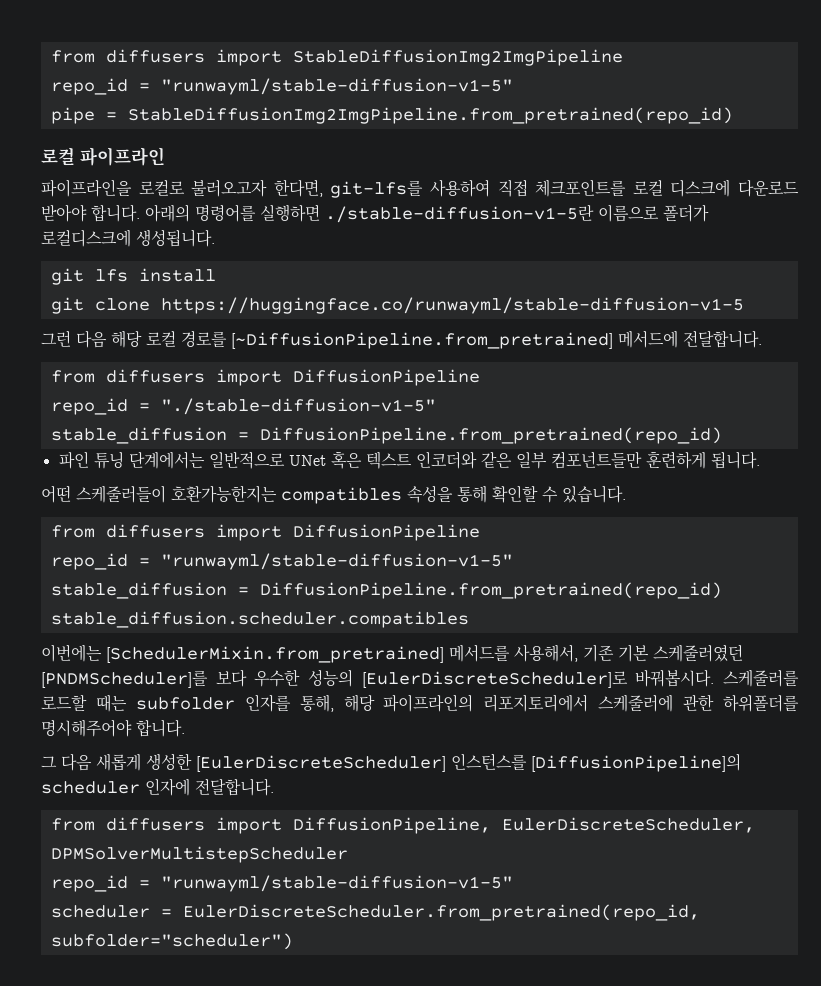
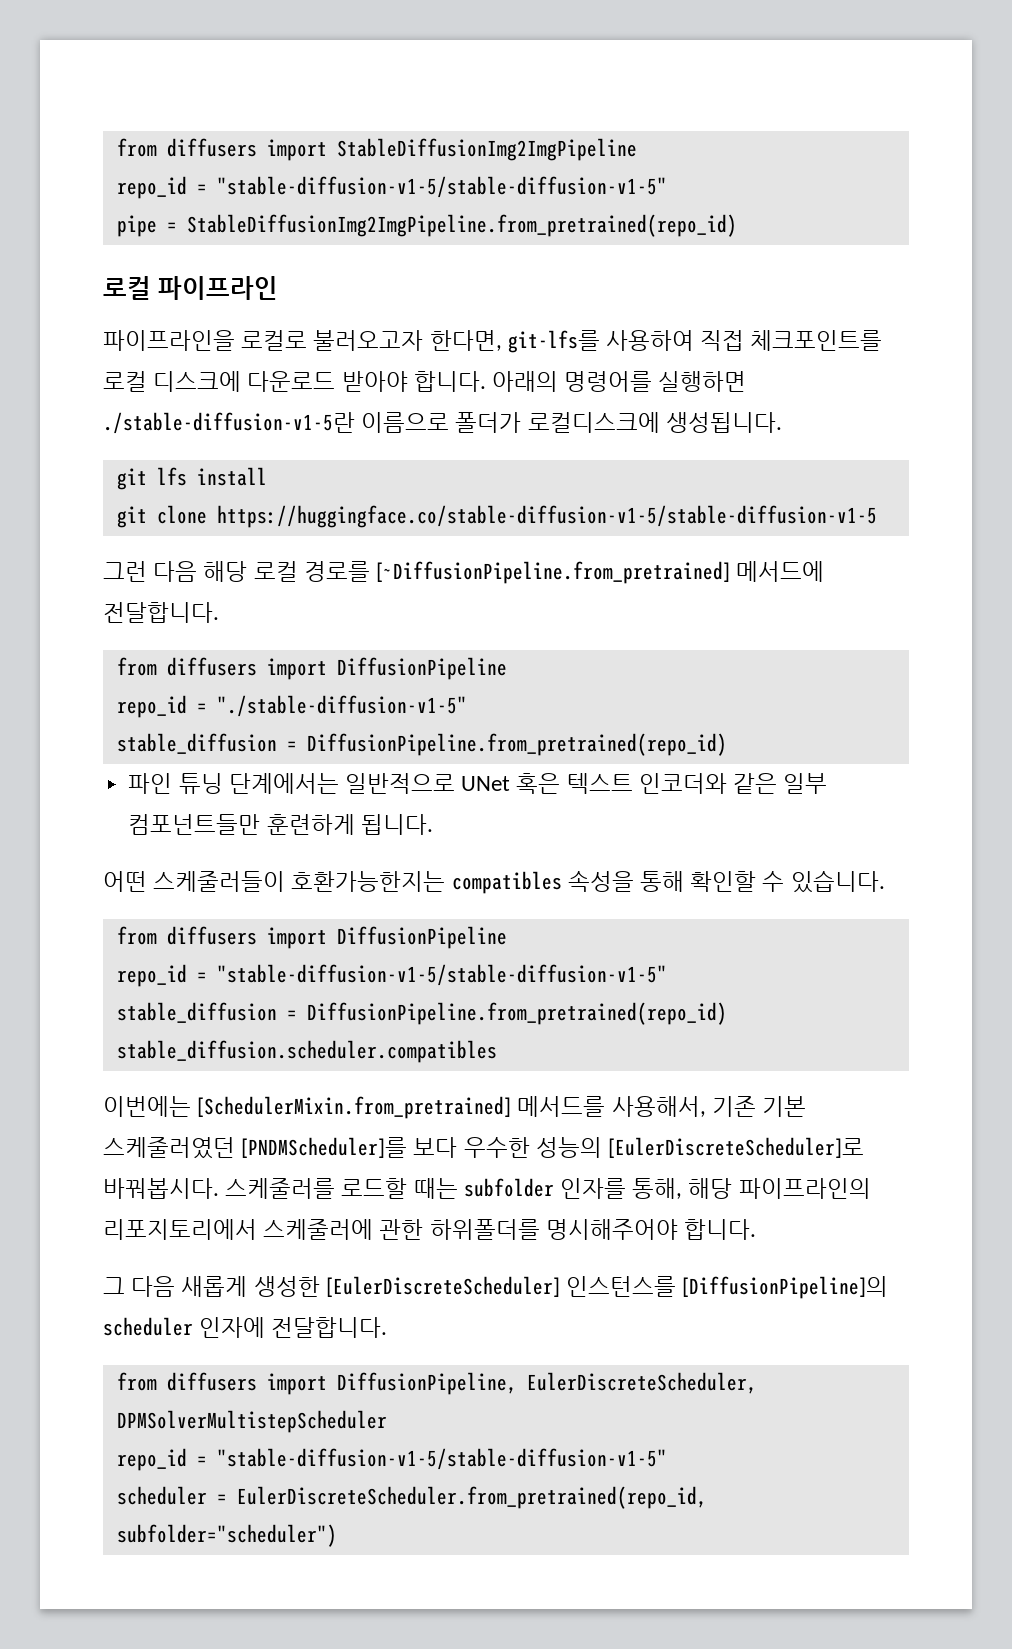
[160,78,513,95] "runwayml/stable-diffusion-v1-5" -> [216,176,667,198] "stable-diffusion-v1-5/stable-diffusion-v1-5"
[160,297,744,314] https://huggingface.co/runwayml/stable-diffusion-v1-5 -> [216,505,877,528] https://huggingface.co/stable-diffusion-v1-5/stable-diffusion-v1-5
[160,553,513,570] "runwayml/stable-diffusion-v1-5" -> [216,964,667,986] "stable-diffusion-v1-5/stable-diffusion-v1-5"
[160,875,513,892] "runwayml/stable-diffusion-v1-5" -> [216,1448,667,1470] "stable-diffusion-v1-5/stable-diffusion-v1-5"

